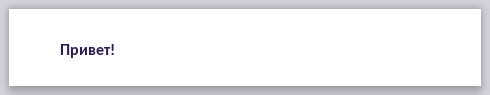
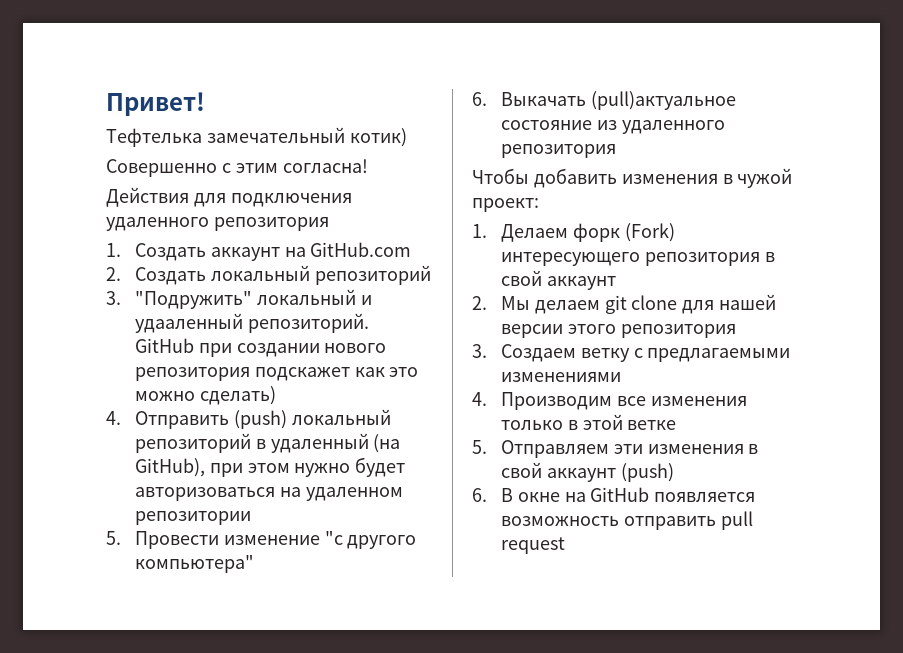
(115, 51) none -> [106,127,407,147] [106,159,368,177] [106,187,352,207] [106,217,329,231] [106,242,412,261] [106,265,431,285] [106,289,372,309] [134,313,369,333] [134,338,387,357] [134,367,419,381] [134,386,276,405] [106,409,391,429] [134,433,401,453] [134,457,406,477] [134,487,403,501] [134,511,251,525] [106,531,417,549] [134,555,254,573] [472,91,736,110] [500,120,725,134] [500,144,616,158] [472,168,793,188] [472,198,539,212] [472,223,675,242] [500,252,775,266] [500,270,616,290] [472,294,777,314] [500,324,736,338] [472,344,791,362] [500,372,621,382] [472,392,747,410] [500,414,677,430] [472,440,759,458] [500,462,674,482] [472,487,756,502] [500,511,753,530] [500,537,565,554] // Тефтелька замечательный котик) // Совершенно с этим согласна! // Действия для подключения удаленного репозитория // 1. Создать аккаунт на GitHub.com // 2. Создать локальный репозиторий // 3. "Подружить" локальный и удааленный репозиторий. GitHub при создании нового репозитория подскажет как это можно сделать) // 4. Отправить (push) локальный репозиторий в удаленный (на GitHub), при этом нужно будет авторизоваться на удаленном репозитории // 5. Провести изменение "с другого компьютера" // 6. Выкачать (pull)актуальное состояние из удаленного репозитория // Чтобы добавить изменения в чужой проект: // 1. Делаем форк (Fork) интересующего репозитория в свой аккаунт // 2. Мы делаем git clone для нашей версии этого репозитория // 3. Создаем ветку с предлагаемыми изменениями // 4. Производим все изменения только в этой ветке // 5. Отправляем эти изменения в свой аккаунт (push) // 6. В окне на GitHub появляется возможность отправить pull request

